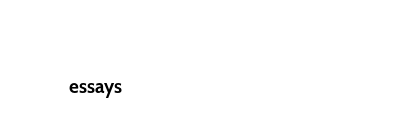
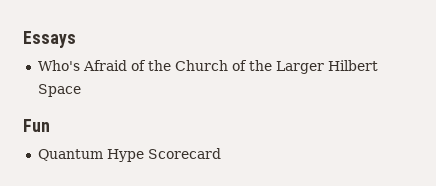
[69,83,122,98] essays -> [23,31,76,48] [37,60,378,74] [37,84,81,97] [23,119,50,132] [37,148,221,162] Essays // Who's Afraid of the Church of the Larger Hilbert Space // Fun // Quantum Hype Scorecard

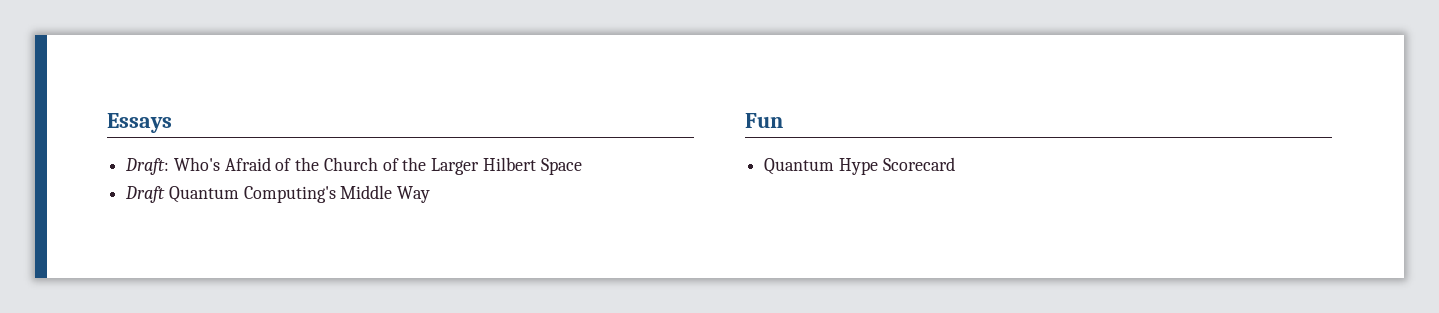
(76, 39) none -> [125,158,170,175] Draft:
(81, 90) none -> [125,185,431,203] // Draft Quantum Computing's Middle Way

